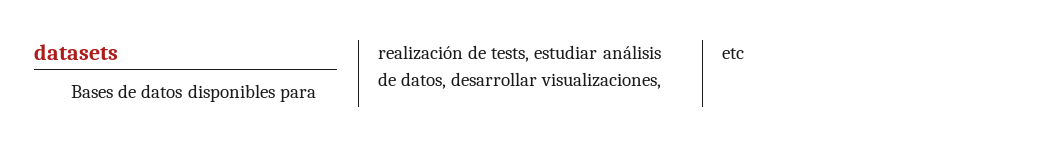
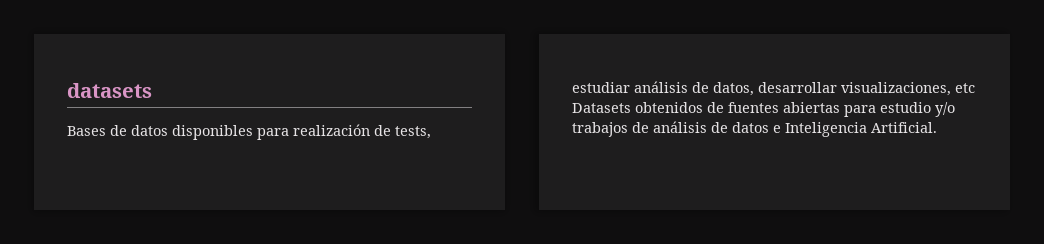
(744, 53) none -> [572,102,955,117] [572,121,937,137] Datasets obtenidos de fuentes abiertas para estudio y/o trabajos de análisis de datos e Inteligencia Artificial.

